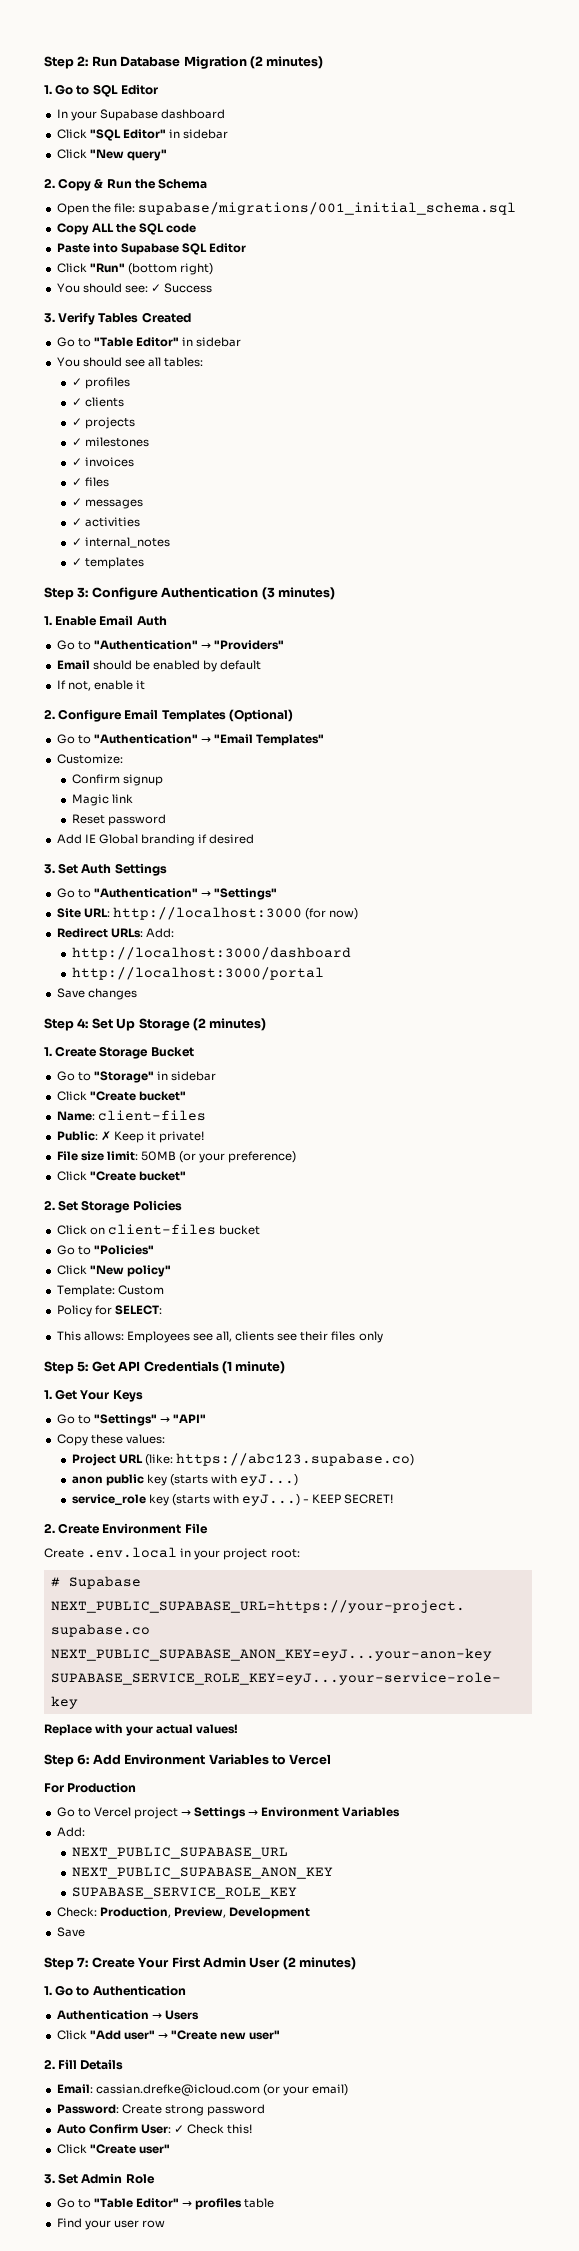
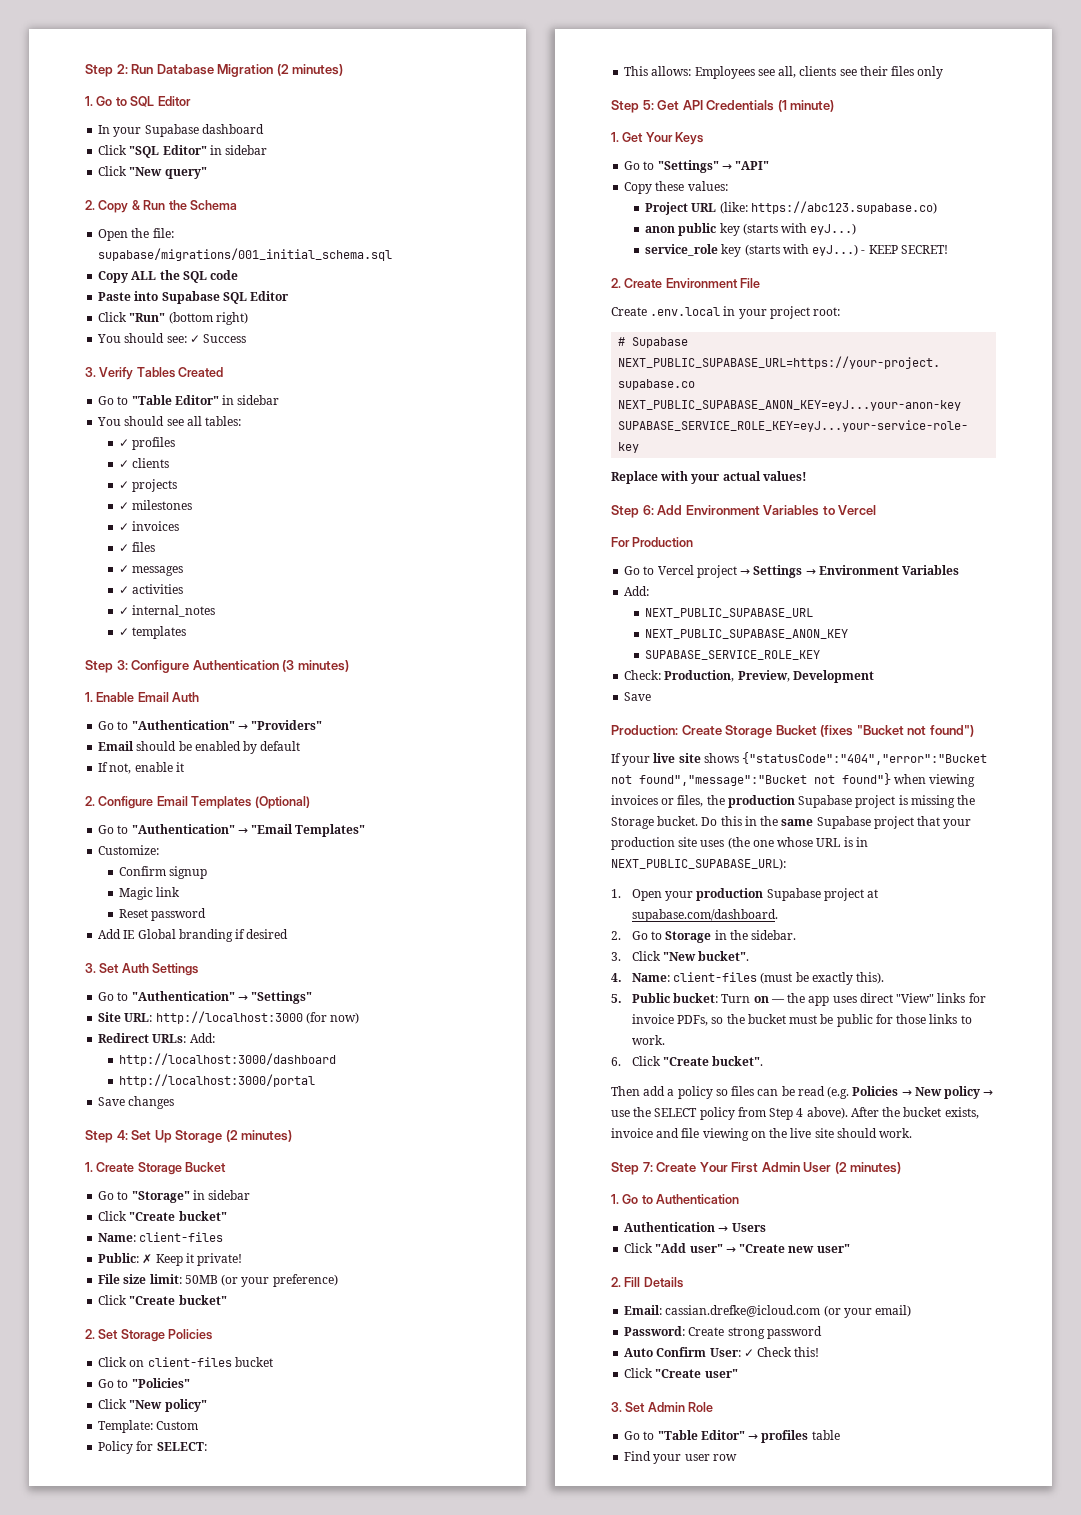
(85, 1932) none -> [611,725,974,738] [611,752,988,766] [611,773,976,787] [611,795,976,808] [611,816,972,829] [611,837,868,850] [611,858,786,870] [611,888,879,901] [631,909,778,922] [611,930,797,943] [611,951,750,961] [611,972,885,985] [611,993,986,1006] [631,1014,972,1027] [631,1035,665,1045] [611,1056,764,1066] [611,1086,994,1099] [611,1107,979,1120] [611,1128,913,1141] // Production: Create Storage Bucket (fixes "Bucket not found") // If your live site shows {"statusCode":"404","error":"Bucket not found","message":"Bucket not found"} when viewing invoices or files, the production Supabase project is missing the Storage bucket. Do this in the same Supabase project that your production site uses (the one whose URL is in NEXT_PUBLIC_SUPABASE_URL): // 1. Open your production Supabase project at supabase.com/dashboard. // 2. Go to Storage in the sidebar. // 3. Click "New bucket". // 4. Name: client-files (must be exactly this). // 5. Public bucket: Turn on — the app uses direct "View" links for invoice PDFs, so the bucket must be public for those links to work. // 6. Click "Create bucket". // Then add a policy so files can be read (e.g. Policies → New policy → use the SELECT policy from Step 4 above). After the bucket exists, invoice and file viewing on the live site should work.

